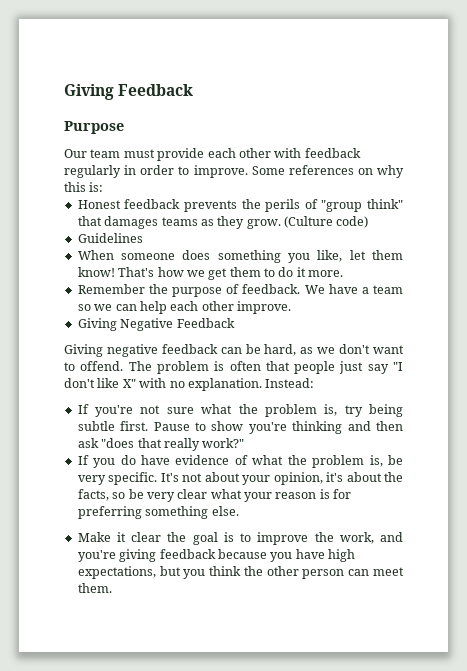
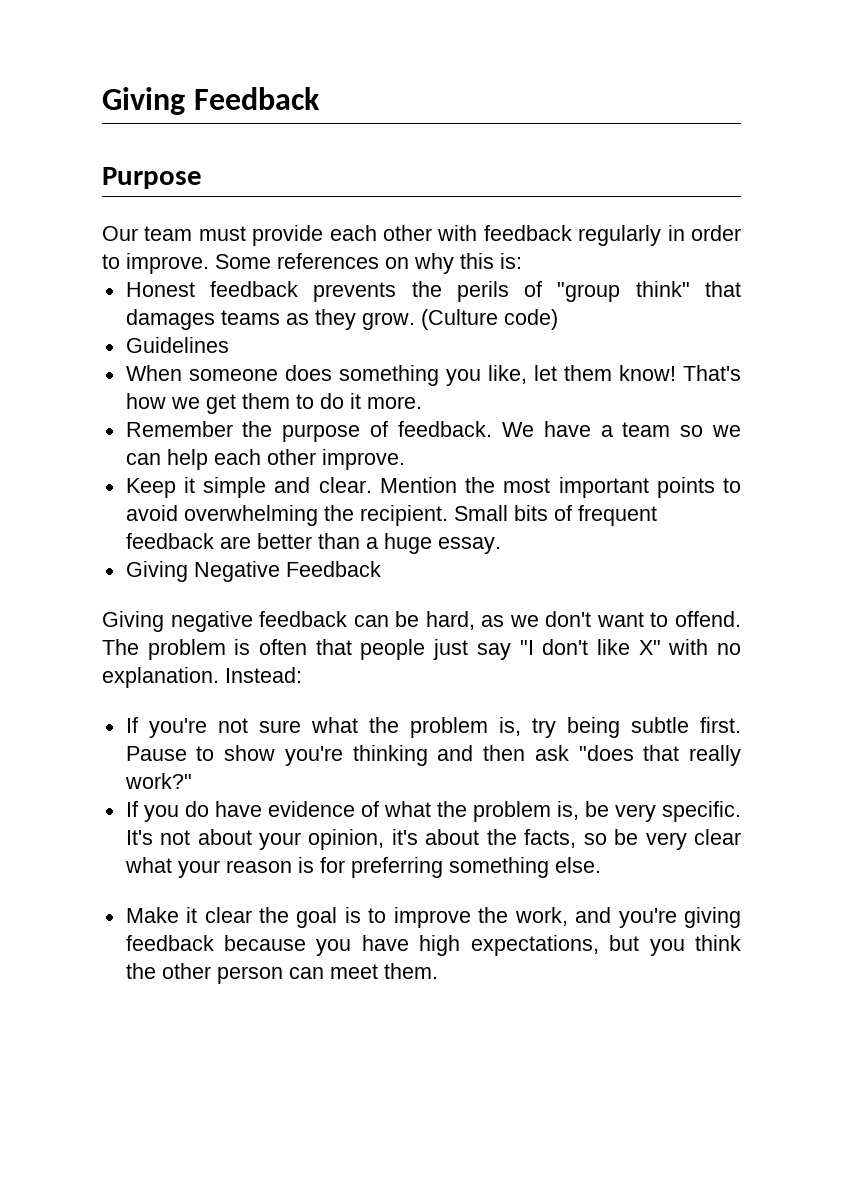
(291, 307) none -> [125,477,742,498] [125,505,657,526] [125,533,501,554] // Keep it simple and clear. Mention the most important points to avoid overwhelming the recipient. Small bits of frequent feedback are better than a huge essay.

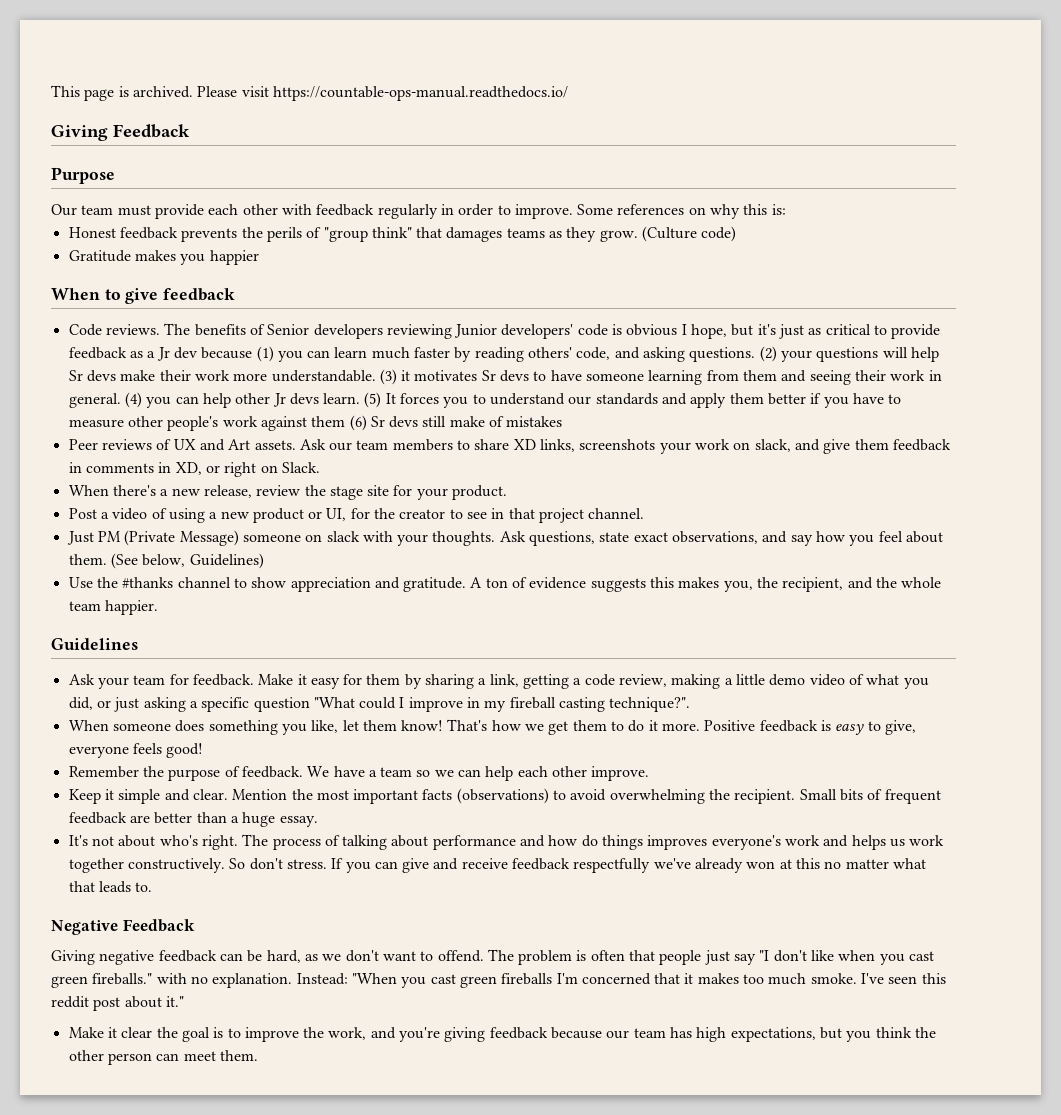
(102, 101) none -> [51,85,568,101] This page is archived. Please visit https://countable-ops-manual.readthedocs.io/ //
[125,337,229,353] Guidelines -> [68,250,259,265] [51,288,236,304] [68,323,941,339] [68,346,939,362] [68,369,942,385] [68,392,902,408] [68,415,563,431] [68,439,951,454] [68,462,320,477] [68,485,508,500] [68,508,645,523] [66,530,944,546] [68,553,264,569] [68,577,942,592] [68,600,158,615] [51,638,138,650] [68,674,929,689] [68,697,691,712] Gratitude makes you happier // When to give feedback // Code reviews. The benefits of Senior developers reviewing Junior developers' code is obvious I hope, but it's just as critical to provide feedback as a Jr dev because (1) you can learn much faster by reading others' code, and asking questions. (2) your questions will help Sr devs make their work more understandable. (3) it motivates Sr devs to have someone learning from them and seeing their work in general. (4) you can help other Jr devs learn. (5) It forces you to understand our standards and apply them better if you have to measure other people's work against them (6) Sr devs still make of mistakes // Peer reviews of UX and Art assets. Ask our team members to share XD links, screenshots your work on slack, and give them feedback in comments in XD, or right on Slack. // When there's a new release, review the stage site for your product. // Post a video of using a new product or UI, for the creator to see in that project channel. // Just PM (Private Message) someone on slack with your thoughts. Ask questions, state exact observations, and say how you feel about them. (See below, Guidelines) // Use the #thanks channel to show appreciation and gratitude. A ton of evidence suggests this makes you, the recipient, and the whole team happier. // Guidelines // Ask your team for feedback. Make it easy for them by sharing a link, getting a code review, making a little demo video of what you did, or just asking a specific question "What could I improve in my fireball casting technique?".
(422, 402) none -> [704,720,916,735] [68,743,204,758] Positive feedback is easy to give, everyone feels good!
[656,477,715,498] points -> [422,788,549,804] facts (observations)
[125,561,188,582] Giving -> [68,834,945,850] [68,858,927,873] [68,881,153,893] It's not about who's right. The process of talking about performance and how do things improves everyone's work and helps us work together constructively. So don't stress. If you can give and receive feedback respectfully we've already won at this no matter what that leads to. //
[638,640,661,655] X" -> [838,950,935,965] [51,973,153,988] when you cast green fireballs."
[125,717,741,738] [125,745,742,766] [124,773,192,789] [125,801,742,822] [125,829,741,850] [124,857,601,878] // If you're not sure what the problem is, try being subtle first. Pause to show you're thinking and then ask "does that really work?" // If you do have evidence of what the problem is, be very specific. It's not about your opinion, it's about the facts, so be very clear what your reason is for preferring something else. -> [351,973,946,988] [51,996,184,1011] "When you cast green fireballs I'm concerned that it makes too much smoke. I've seen this reddit post about it."
[316,935,409,956] you have -> [606,1027,693,1039] our team has

